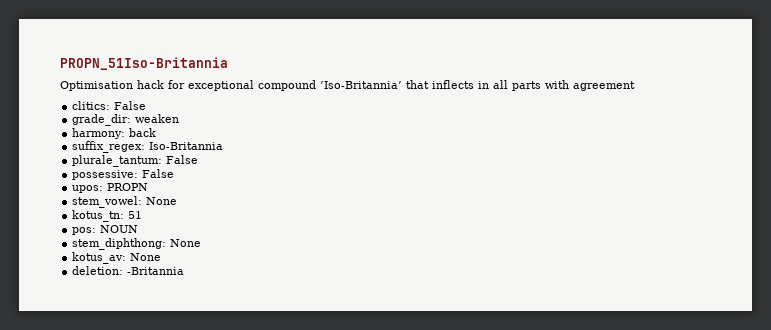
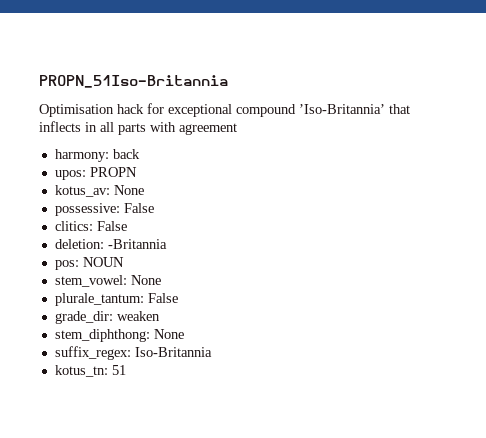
[72,101,111,110] clitics: -> [54,149,140,162] [54,167,137,180] [54,185,144,197] [54,203,154,216] [54,221,127,231] [54,239,167,249] [54,257,124,270] [54,275,161,287] [54,293,144,306] harmony: back // upos: PROPN // kotus_av: None // possessive: False // clitics: False // deletion: -Britannia // pos: NOUN // stem_vowel: None // plurale_tantum:
[72,128,157,139] harmony: back -> [54,329,184,342] stem_diphthong: None
[72,155,199,167] [72,169,175,180] [72,183,149,193] [72,196,178,208] [72,210,143,222] [72,225,139,235] [72,238,202,250] [72,252,162,264] [72,266,185,275] plurale_tantum: False // possessive: False // upos: PROPN // stem_vowel: None // kotus_tn: 51 // pos: NOUN // stem_diphthong: None // kotus_av: None // deletion: -Britannia -> [54,365,126,377] kotus_tn: 51

